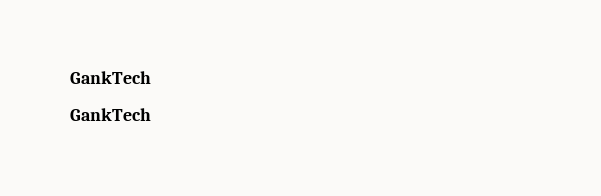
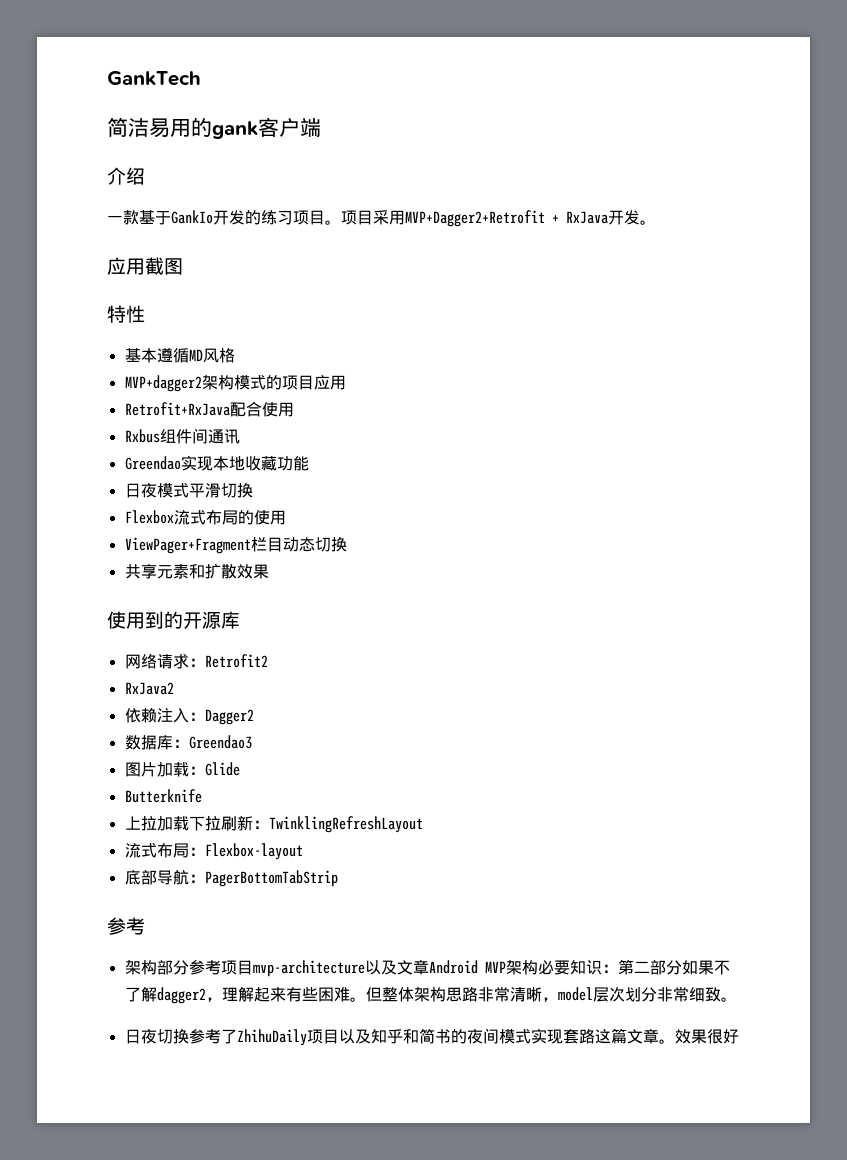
[70,108,151,121] GankTech -> [107,117,321,139] [107,167,145,185] [107,210,656,227] [107,257,183,275] [107,305,145,323] [124,347,235,363] [124,375,346,392] [124,401,294,417] [124,428,240,444] [124,455,309,471] [124,483,253,498] [124,509,286,525] [124,537,347,554] [124,564,269,579] [107,611,240,629] [124,653,268,669] [124,682,174,695] [124,708,254,725] [124,735,252,750] [124,762,240,777] [124,789,202,803] [124,815,423,833] [124,842,303,860] [124,869,338,887] [107,917,145,935] [124,959,730,977] [124,986,737,1004] [124,1028,739,1046] 简洁易用的gank客户端 // 介绍 // 一款基于GankIo开发的练习项目。项目采用MVP+Dagger2+Retrofit + RxJava开发。 // 应用截图 // 特性 // 基本遵循MD风格 // MVP+dagger2架构模式的项目应用 // Retrofit+RxJava配合使用 // Rxbus组件间通讯 // Greendao实现本地收藏功能 // 日夜模式平滑切换 // Flexbox流式布局的使用 // ViewPager+Fragment栏目动态切换 // 共享元素和扩散效果 // 使用到的开源库 // 网络请求：Retrofit2 // RxJava2 // 依赖注入：Dagger2 // 数据库：Greendao3 // 图片加载：Glide // Butterknife // 上拉加载下拉刷新：TwinklingRefreshLayout // 流式布局：Flexbox-layout // 底部导航：PagerBottomTabStrip // 参考 // 架构部分参考项目mvp-architecture以及文章Android MVP架构必要知识：第二部分如果不了解dagger2，理解起来有些困难。但整体架构思路非常清晰，model层次划分非常细致。 // 日夜切换参考了ZhihuDaily项目以及知乎和简书的夜间模式实现套路这篇文章。效果很好

